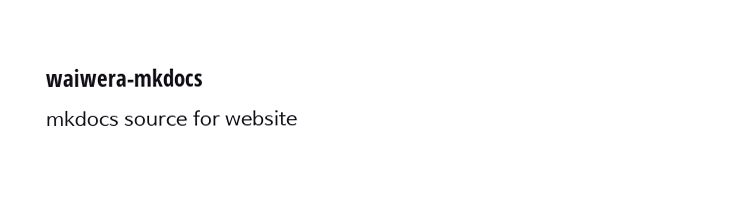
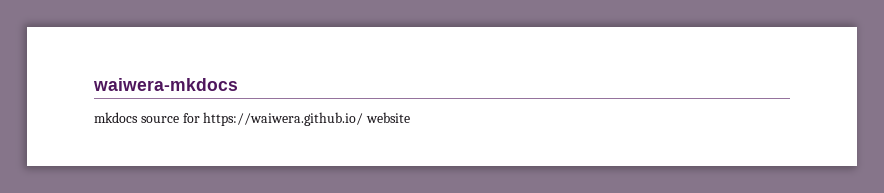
(221, 117) none -> [203,112,364,126] https://waiwera.github.io/

